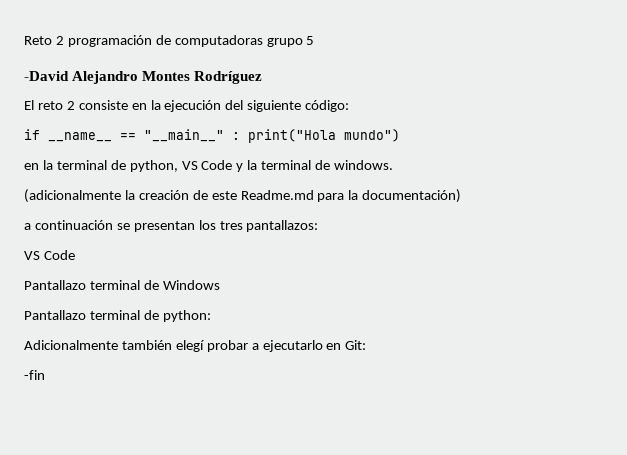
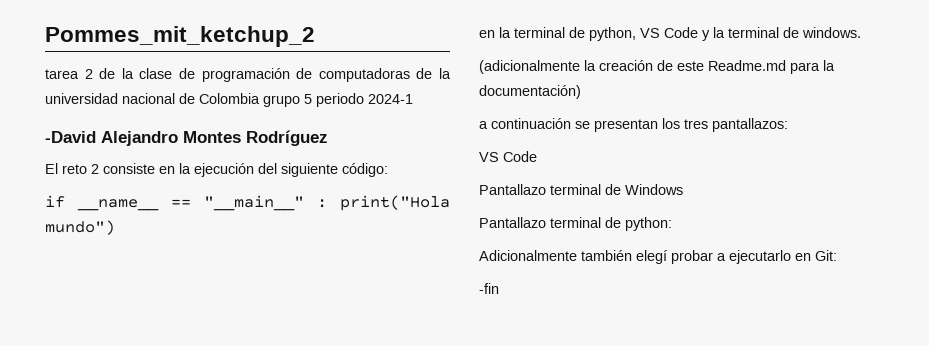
[24,35,263,47] Reto 2 programación de computadoras -> [45,26,315,47] [45,68,452,82] [45,93,260,104] Pommes_mit_ketchup_2 // tarea 2 de la clase de programación de computadoras de la universidad nacional de Colombia
(315, 40) none -> [316,93,413,107] periodo 2024-1

